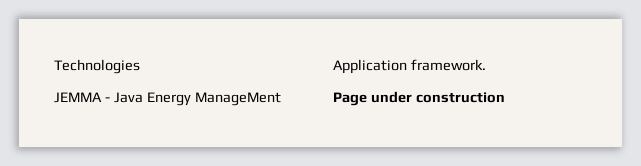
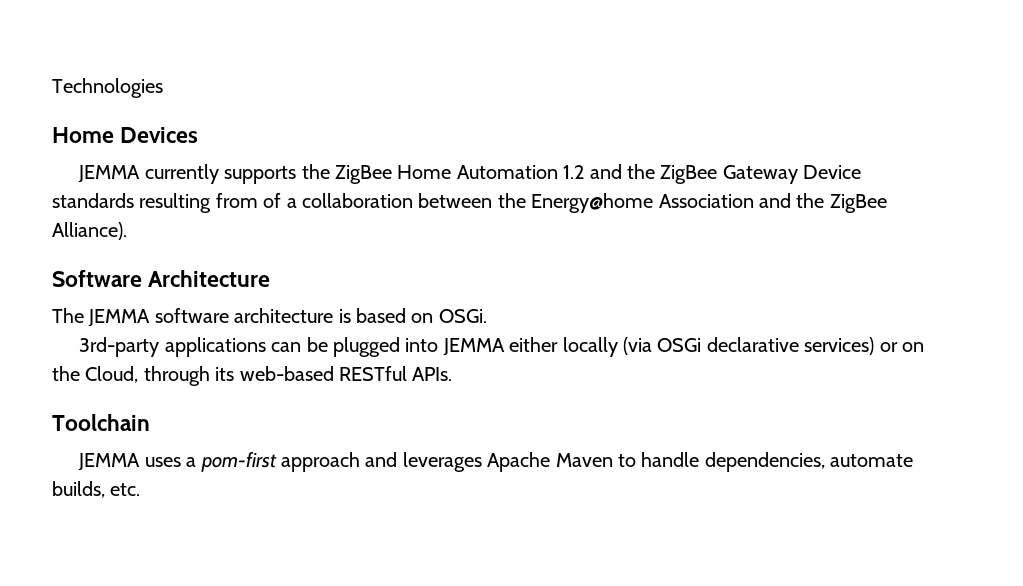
[54,92,281,106] [333,59,486,74] [333,91,505,106] // JEMMA - Java Energy ManageMent Application framework. // Page under construction -> [52,127,199,143] [78,164,862,184] [52,193,887,213] [52,222,127,240] [52,270,271,287] [52,308,487,327] [79,337,925,357] [52,366,453,386] [52,414,150,431] [78,452,914,472] [52,481,141,498] // Home Devices // JEMMA currently supports the ZigBee Home Automation 1.2 and the ZigBee Gateway Device standards resulting from of a collaboration between the Energy@home Association and the ZigBee Alliance). // Software Architecture // The JEMMA software architecture is based on OSGi. // 3rd-party applications can be plugged into JEMMA either locally (via OSGi declarative services) or on the Cloud, through its web-based RESTful APIs. // Toolchain // JEMMA uses a pom-first approach and leverages Apache Maven to handle dependencies, automate builds, etc.

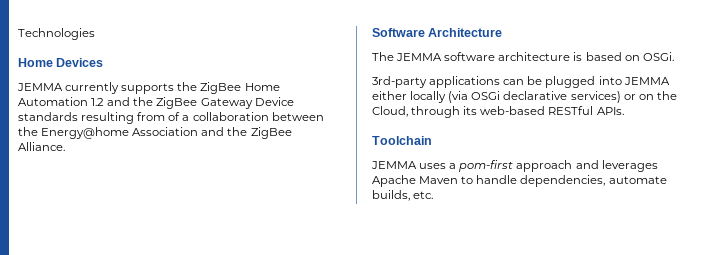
[52,222,127,240] Alliance). -> [18,142,65,151] Alliance.

